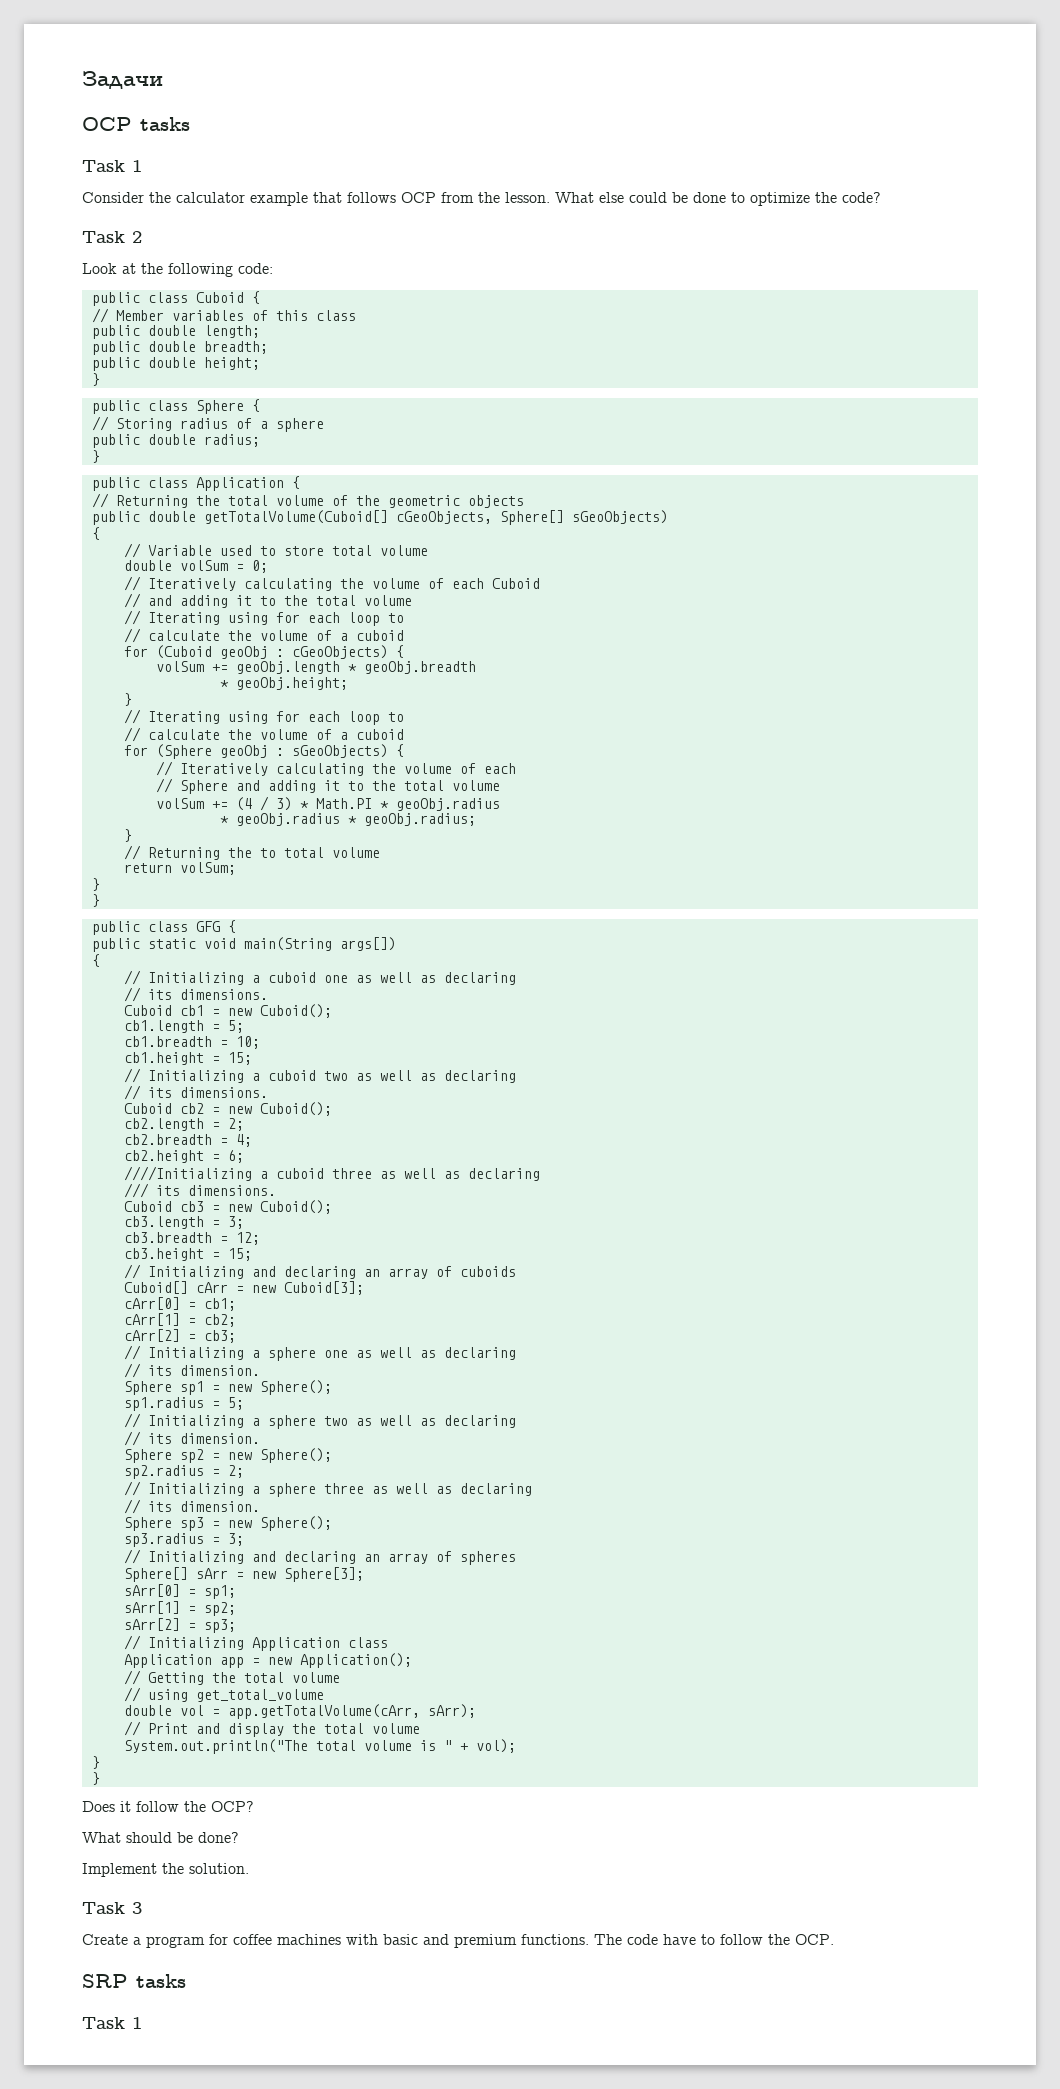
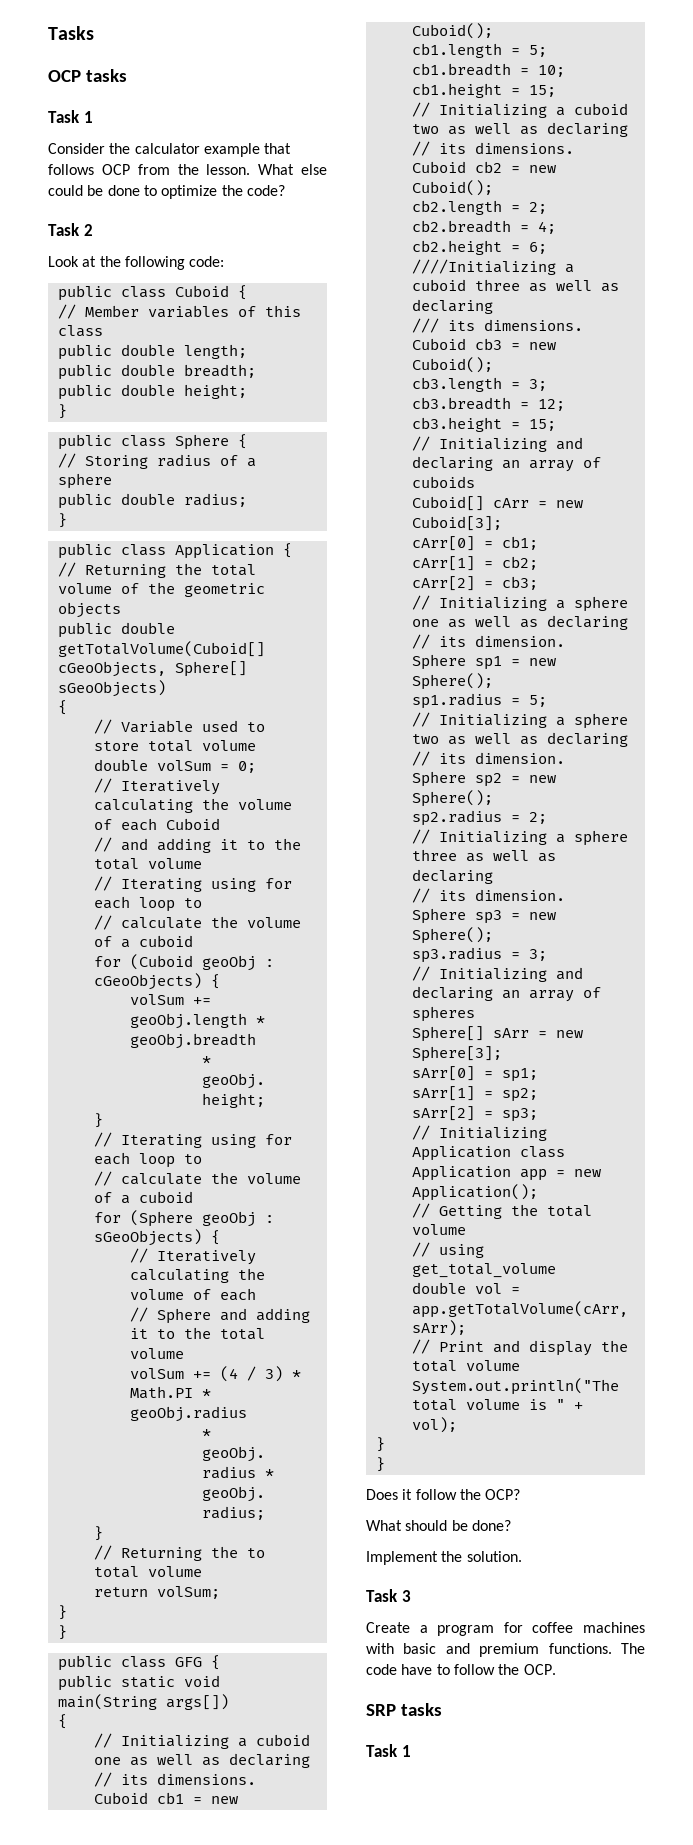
[82,71,163,89] Задачи -> [48,26,94,40] Tasks

